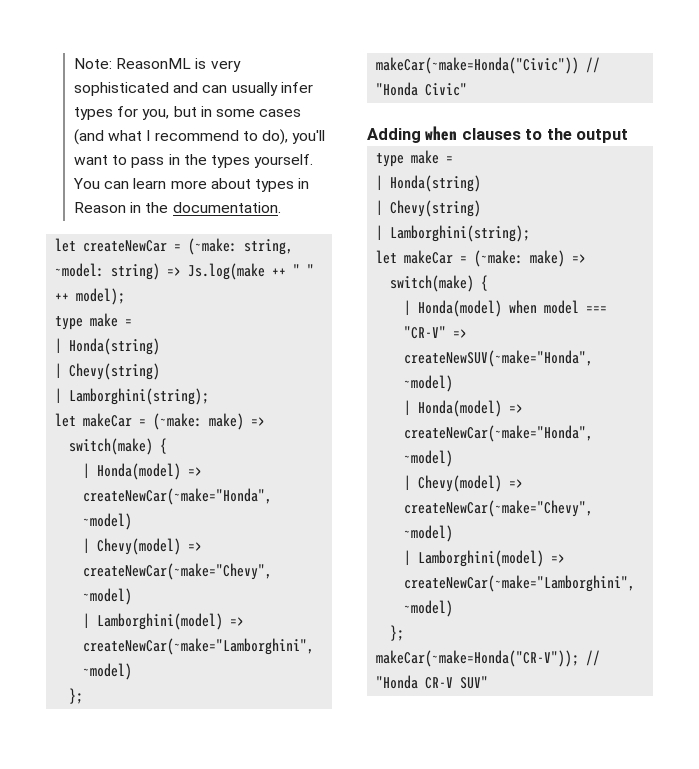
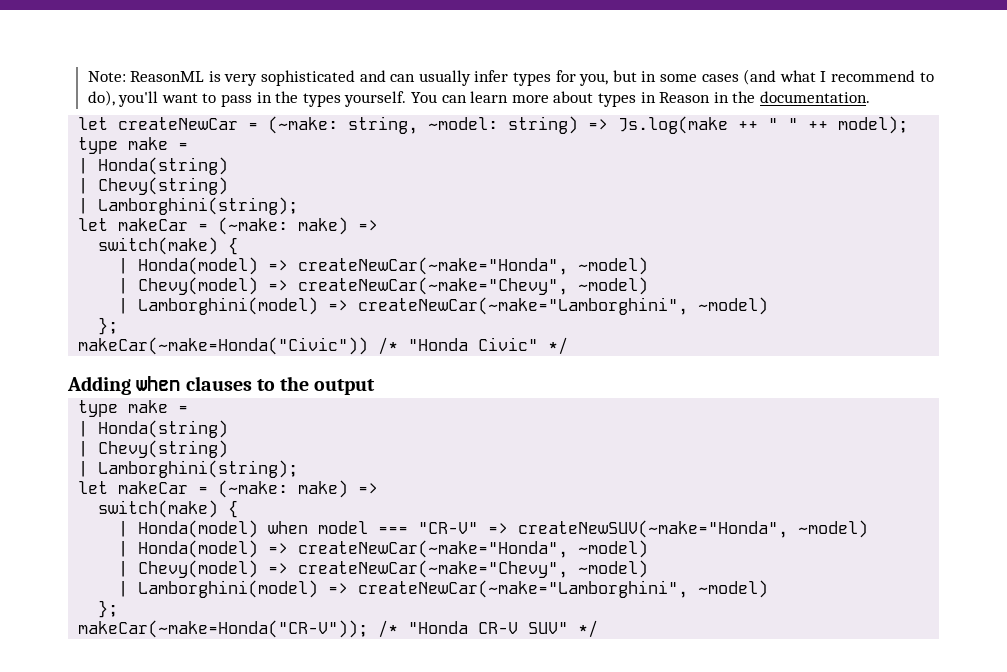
[586,57,601,73] // -> [378,337,399,355] /*
(468, 89) none -> [548,337,569,355] */
[586,650,601,666] // -> [378,620,399,638] /*
(489, 682) none -> [578,620,599,638] */

